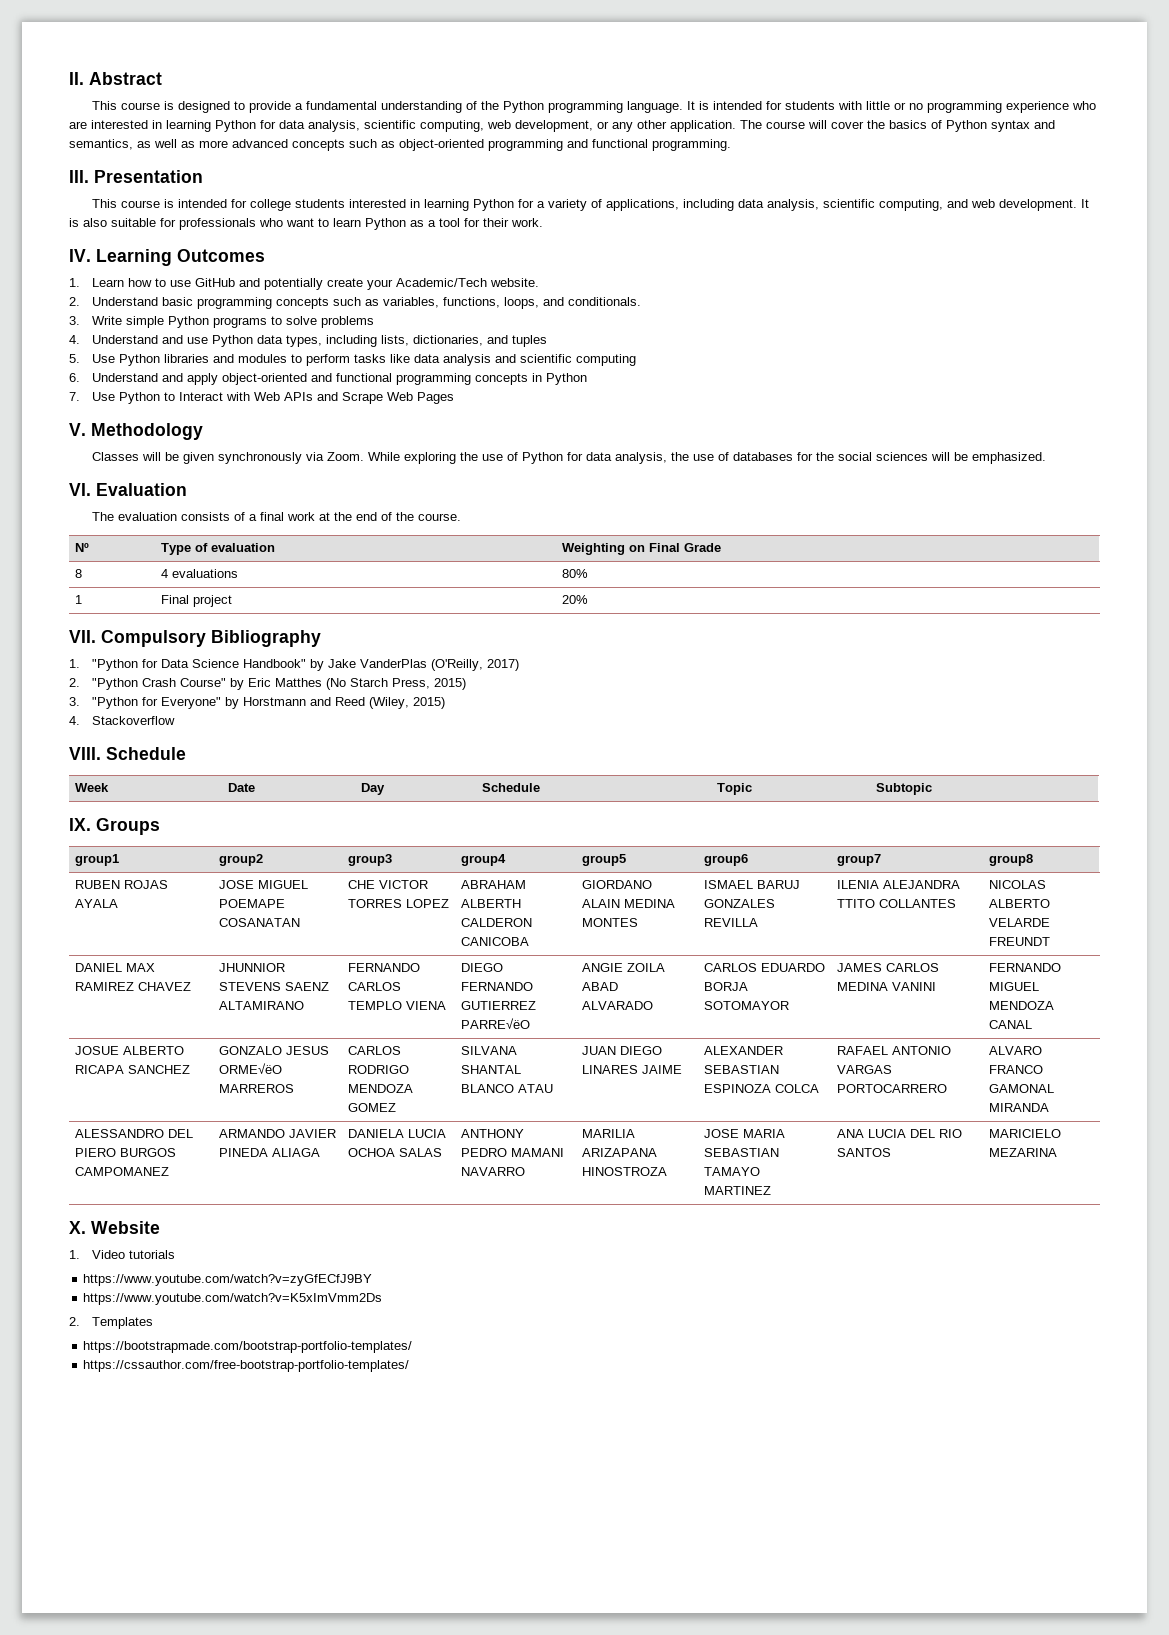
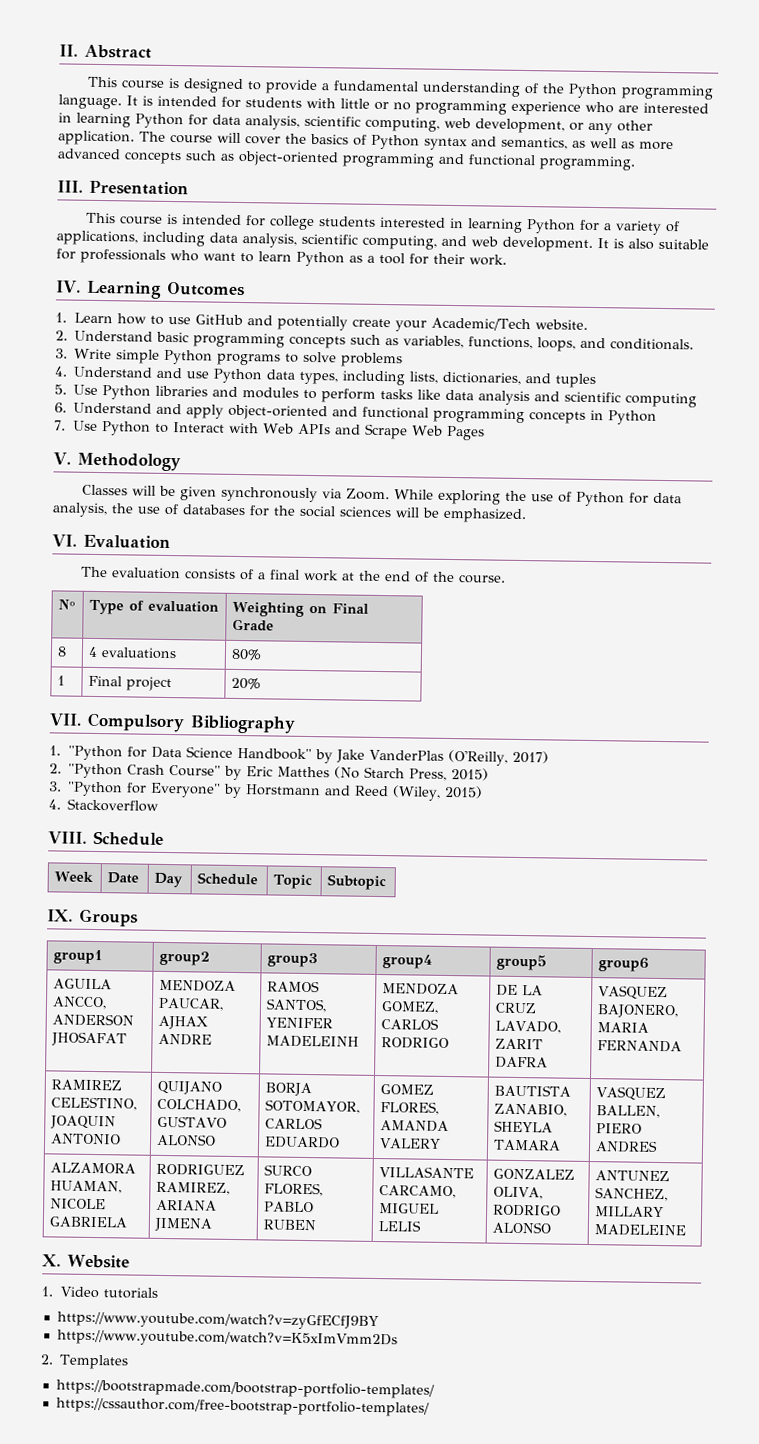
[837,854,882,866] [989,854,1034,866] [75,880,169,889] [75,899,119,908] [219,880,309,889] [219,899,286,908] [219,918,301,927] [348,880,429,889] [348,899,450,908] [461,880,527,889] [461,899,522,908] [461,918,533,927] [461,937,530,946] [582,880,653,889] [582,899,676,908] [582,918,639,927] [704,880,801,889] [704,899,776,908] [704,918,759,927] [837,880,961,889] [837,899,957,908] [989,880,1047,889] [989,899,1051,908] [989,918,1051,927] [989,937,1051,946] [75,963,156,972] [75,982,192,991] [219,963,286,972] [219,982,330,991] [219,1001,305,1010] [348,963,421,972] [348,982,402,991] [348,1001,447,1010] [461,963,504,972] [461,982,534,991] [461,1001,537,1010] [461,1018,531,1029] [582,963,666,972] [582,982,619,991] [582,1001,654,1010] [704,963,826,972] [704,982,749,991] [704,1001,790,1010] [837,963,940,972] [837,982,937,991] [989,963,1062,972] [989,982,1040,991] [989,1001,1055,1010] [989,1020,1033,1029] [75,1046,185,1055] [75,1065,191,1074] [219,1046,330,1055] [219,1063,283,1074] [219,1084,295,1093] [348,1046,402,1055] [348,1065,410,1074] [348,1084,414,1093] [348,1103,397,1112] [461,1046,518,1055] [461,1065,522,1074] [461,1084,554,1093] [582,1046,663,1055] [582,1065,683,1074] [704,1046,784,1055] [704,1065,780,1074] [704,1084,820,1093] [837,1046,952,1055] [837,1065,893,1074] [837,1084,948,1093] [989,1046,1043,1055] [989,1065,1044,1074] [989,1084,1055,1093] [989,1103,1050,1112] [75,1129,194,1138] [75,1148,177,1157] [75,1167,170,1176] [219,1129,337,1138] [219,1148,321,1157] [348,1129,447,1138] [348,1148,443,1157] [461,1129,525,1138] [461,1148,565,1157] [461,1167,526,1176] [582,1129,636,1138] [582,1148,658,1157] [582,1167,668,1176] [704,1129,786,1138] [704,1148,780,1157] [704,1167,761,1176] [704,1186,772,1195] [837,1129,963,1138] [837,1148,892,1157] [989,1129,1062,1138] [989,1148,1058,1157] | group7 | group8 // RUBEN ROJAS AYALA | JOSE MIGUEL POEMAPE COSANATAN | CHE VICTOR TORRES LOPEZ | ABRAHAM ALBERTH CALDERON CANICOBA | GIORDANO ALAIN MEDINA MONTES | ISMAEL BARUJ GONZALES REVILLA | ILENIA ALEJANDRA TTITO COLLANTES | NICOLAS ALBERTO VELARDE FREUNDT // DANIEL MAX RAMIREZ CHAVEZ | JHUNNIOR STEVENS SAENZ ALTAMIRANO | FERNANDO CARLOS TEMPLO VIENA | DIEGO FERNANDO GUTIERREZ PARRE√ëO | ANGIE ZOILA ABAD ALVARADO | CARLOS EDUARDO BORJA SOTOMAYOR | JAMES CARLOS MEDINA VANINI | FERNANDO MIGUEL MENDOZA CANAL // JOSUE ALBERTO RICAPA SANCHEZ | GONZALO JESUS ORME√ëO MARREROS | CARLOS RODRIGO MENDOZA GOMEZ | SILVANA SHANTAL BLANCO ATAU | JUAN DIEGO LINARES JAIME | ALEXANDER SEBASTIAN ESPINOZA COLCA | RAFAEL ANTONIO VARGAS PORTOCARRERO | ALVARO FRANCO GAMONAL MIRANDA // ALESSANDRO DEL PIERO BURGOS CAMPOMANEZ | ARMANDO JAVIER PINEDA ALIAGA | DANIELA LUCIA OCHOA SALAS | ANTHONY PEDRO MAMANI NAVARRO | MARILIA ARIZAPANA HINOSTROZA | JOSE MARIA SEBASTIAN TAMAYO MARTINEZ | ANA LUCIA DEL RIO SANTOS | MARICIELO MEZARINA -> [53,978,113,990] [52,996,108,1010] [52,1013,135,1027] [51,1031,128,1047] [159,979,237,993] [158,997,225,1011] [158,1015,209,1030] [158,1033,213,1046] [267,980,321,993] [266,998,328,1013] [266,1017,334,1029] [266,1035,360,1048] [382,983,460,996] [381,1001,440,1014] [381,1018,440,1030] [381,1037,450,1050] [496,984,544,996] [495,1002,538,1014] [495,1020,562,1034] [495,1038,544,1050] [495,1056,549,1069] [598,985,669,1001] [597,1004,680,1019] [597,1022,650,1033] [597,1040,683,1053] [51,1079,123,1091] [51,1096,138,1111] [50,1115,117,1130] [51,1133,122,1145] [157,1080,223,1095] [157,1098,242,1113] [157,1115,228,1128] [156,1133,217,1146] [265,1082,313,1097] [265,1099,361,1114] [265,1117,324,1130] [264,1136,341,1149] [380,1084,435,1095] [380,1101,440,1115] [380,1120,450,1133] [379,1138,442,1149] [494,1084,572,1097] [494,1103,568,1117] [494,1120,554,1133] [493,1139,562,1151] [596,1086,667,1102] [596,1105,661,1119] [596,1123,643,1134] [595,1140,659,1153] [50,1162,137,1174] [50,1180,123,1194] [50,1198,107,1210] [49,1216,128,1228] [156,1163,246,1177] [156,1181,231,1195] [156,1199,218,1211] [154,1217,213,1232] [264,1164,313,1177] [264,1182,324,1197] [264,1201,315,1213] [263,1219,317,1231] [379,1166,475,1179] [379,1185,457,1199] [379,1203,440,1214] [378,1220,422,1232] [493,1168,576,1180] [493,1186,544,1200] [493,1204,562,1217] [492,1221,552,1234] [595,1170,671,1182] [595,1187,669,1202] [595,1206,665,1218] [594,1224,687,1237] // AGUILA ANCCO, ANDERSON JHOSAFAT | MENDOZA PAUCAR, AJHAX ANDRE | RAMOS SANTOS, YENIFER MADELEINH | MENDOZA GOMEZ, CARLOS RODRIGO | DE LA CRUZ LAVADO, ZARIT DAFRA | VASQUEZ BAJONERO, MARIA FERNANDA // RAMIREZ CELESTINO, JOAQUIN ANTONIO | QUIJANO COLCHADO, GUSTAVO ALONSO | BORJA SOTOMAYOR, CARLOS EDUARDO | GOMEZ FLORES, AMANDA VALERY | BAUTISTA ZANABIO, SHEYLA TAMARA | VASQUEZ BALLEN, PIERO ANDRES // ALZAMORA HUAMAN, NICOLE GABRIELA | RODRIGUEZ RAMIREZ, ARIANA JIMENA | SURCO FLORES, PABLO RUBEN | VILLASANTE CARCAMO, MIGUEL LELIS | GONZALEZ OLIVA, RODRIGO ALONSO | ANTUNEZ SANCHEZ, MILLARY MADELEINE

